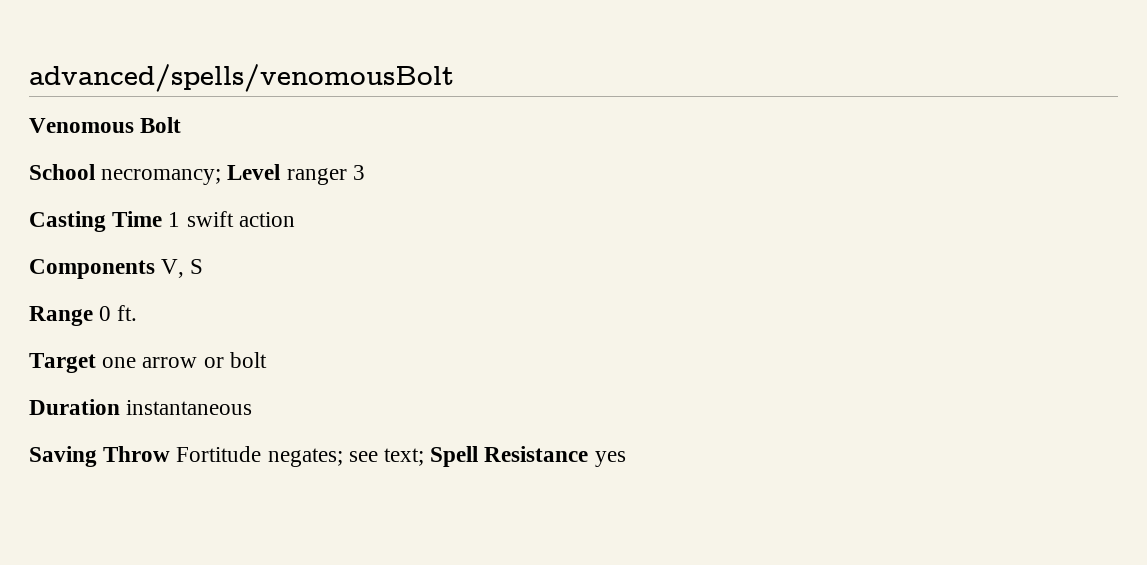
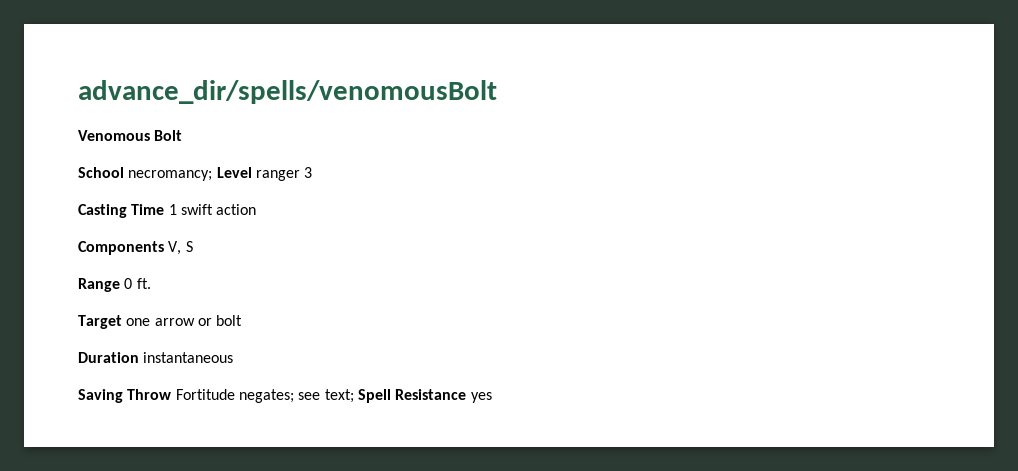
[29,64,454,92] advanced/spells/venomousBolt -> [78,80,497,104] advance_dir/spells/venomousBolt

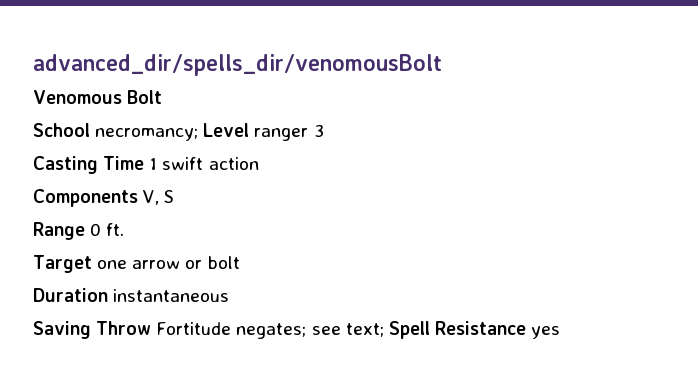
[78,80,497,104] advance_dir/spells/venomousBolt -> [33,54,442,76] advanced_dir/spells_dir/venomousBolt

